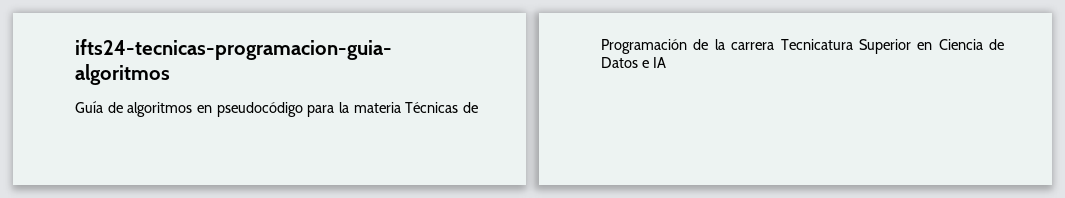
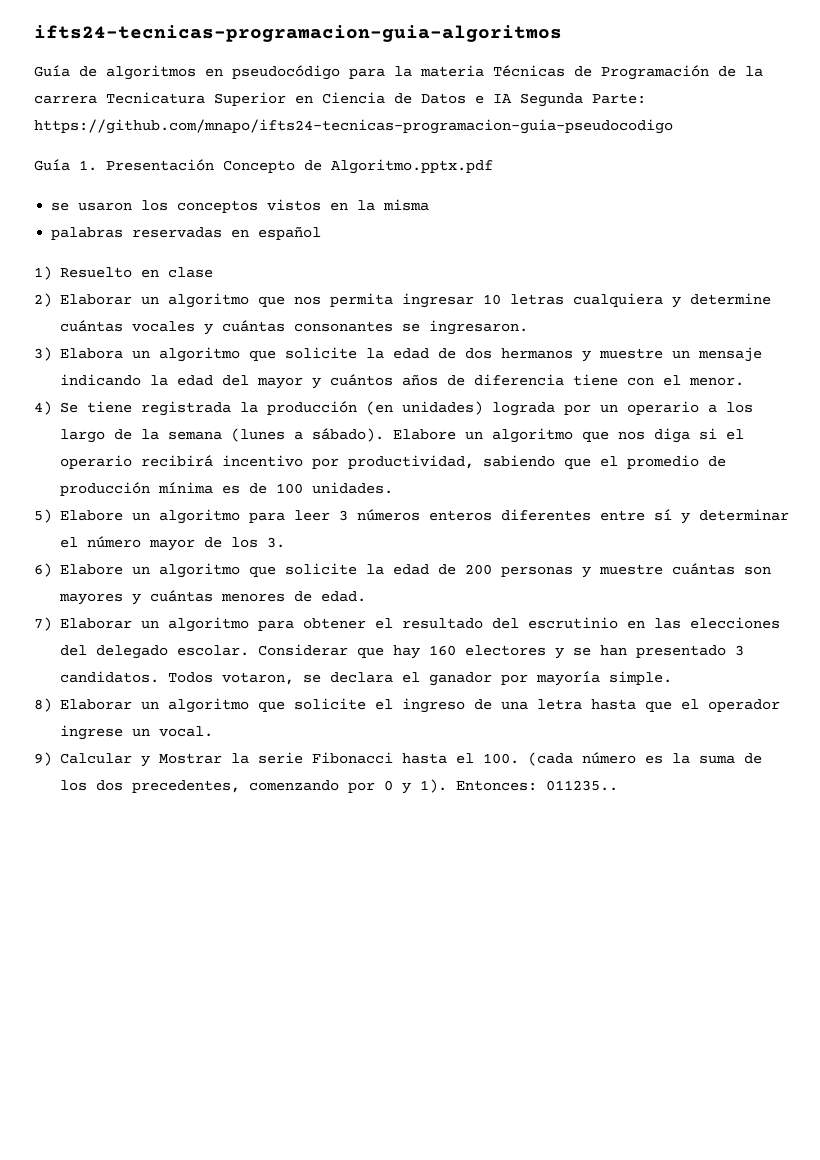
(666, 62) none -> [520,93,646,107] [34,119,673,134] [34,159,493,174] [51,199,430,213] [51,226,322,240] [34,266,213,280] [34,293,771,308] [59,320,528,335] [34,347,762,362] [59,374,744,389] [34,401,753,416] [59,428,744,443] [59,455,726,469] [59,482,393,496] [34,509,789,524] [59,536,285,551] [34,563,771,578] [58,590,366,605] [34,617,780,632] [59,644,744,659] [59,671,672,686] [34,698,780,713] [59,725,213,740] [34,752,762,767] [59,779,618,794] Segunda Parte: https://github.com/mnapo/ifts24-tecnicas-programacion-guia-pseudocodigo // Guía 1. Presentación Concepto de Algoritmo.pptx.pdf // se usaron los conceptos vistos en la misma // palabras reservadas en español // 1) Resuelto en clase // 2) Elaborar un algoritmo que nos permita ingresar 10 letras cualquiera y determine cuántas vocales y cuántas consonantes se ingresaron. // 3) Elabora un algoritmo que solicite la edad de dos hermanos y muestre un mensaje indicando la edad del mayor y cuántos años de diferencia tiene con el menor. // 4) Se tiene registrada la producción (en unidades) lograda por un operario a los largo de la semana (lunes a sábado). Elabore un algoritmo que nos diga si el operario recibirá incentivo por productividad, sabiendo que el promedio de producción mínima es de 100 unidades. // 5) Elabore un algoritmo para leer 3 números enteros diferentes entre sí y determinar el número mayor de los 3. // 6) Elabore un algoritmo que solicite la edad de 200 personas y muestre cuántas son mayores y cuántas menores de edad. // 7) Elaborar un algoritmo para obtener el resultado del escrutinio en las elecciones del delegado escolar. Considerar que hay 160 electores y se han presentado 3 candidatos. Todos votaron, se declara el ganador por mayoría simple. // 8) Elaborar un algoritmo que solicite el ingreso de una letra hasta que el operador ingrese un vocal. // 9) Calcular y Mostrar la serie Fibonacci hasta el 100. (cada número es la suma de los dos precedentes, comenzando por 0 y 1). Entonces: 011235..

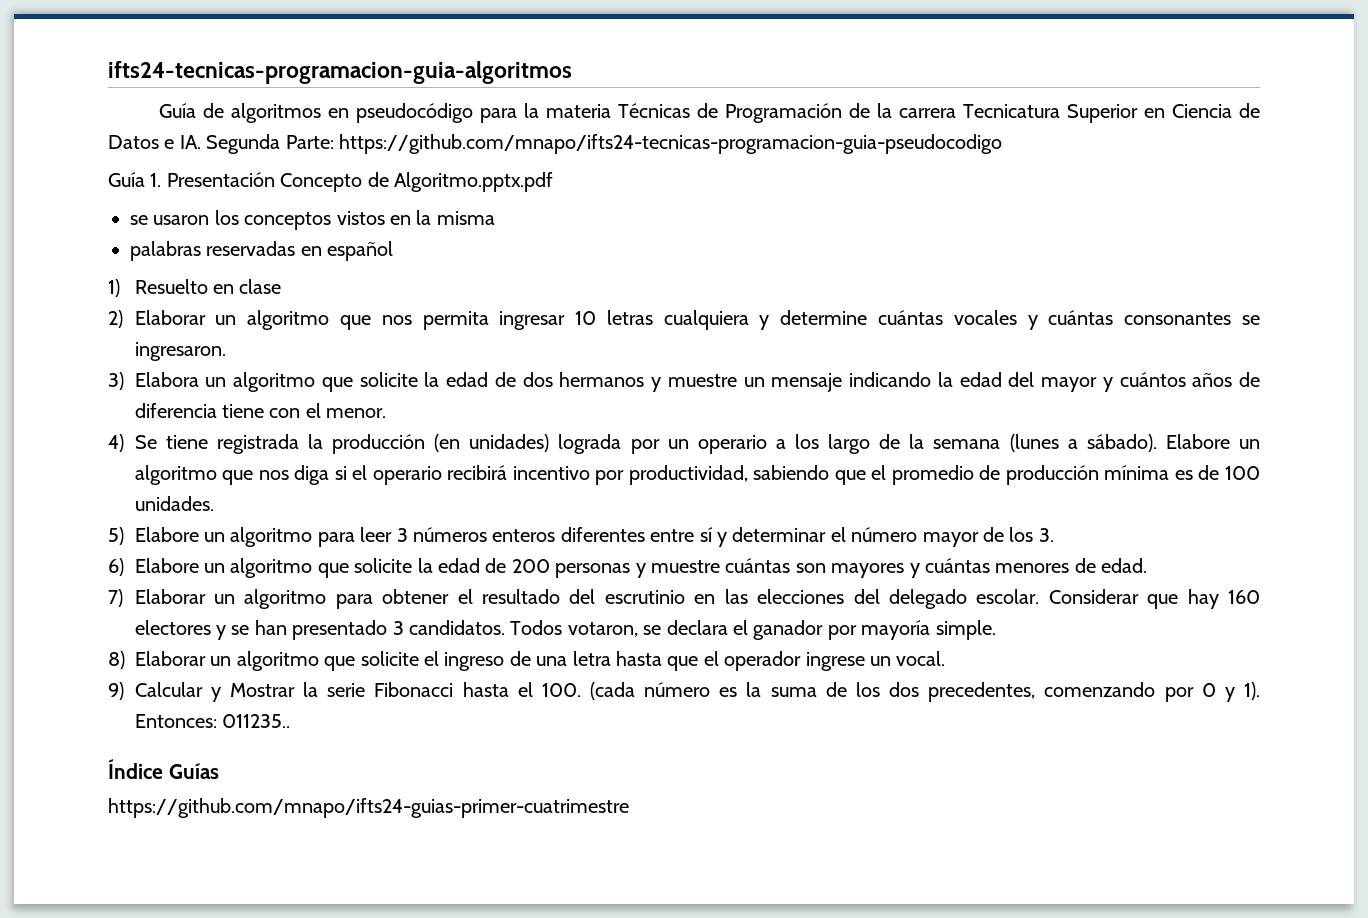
[493,94,512,103] IA -> [179,135,201,149] IA.
(618, 785) none -> [108,759,219,779] [108,798,629,818] // Índice Guías // https://github.com/mnapo/ifts24-guias-primer-cuatrimestre

